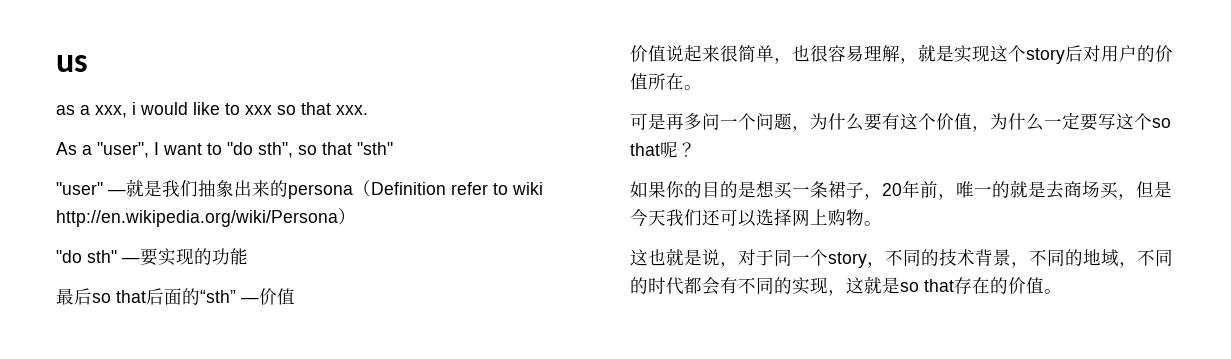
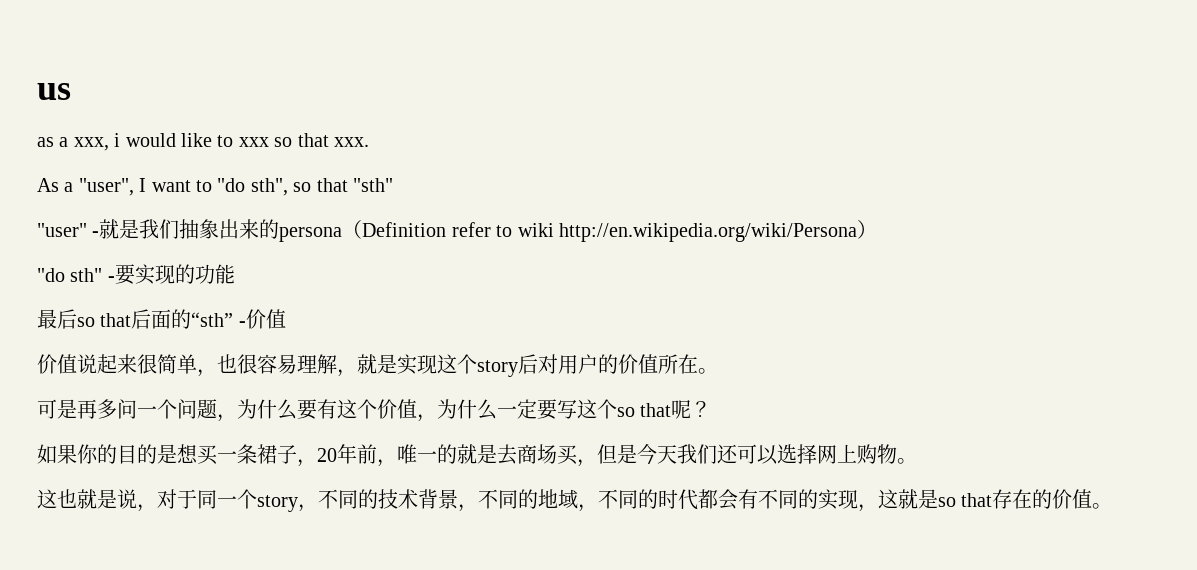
[108,189,126,195] — -> [92,231,100,237] -
[122,257,140,263] — -> [107,276,115,282] -
[241,297,259,303] — -> [238,321,246,327] -

